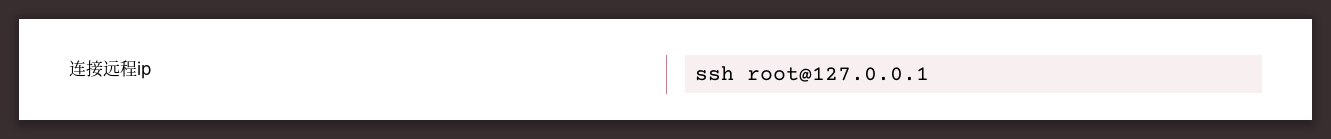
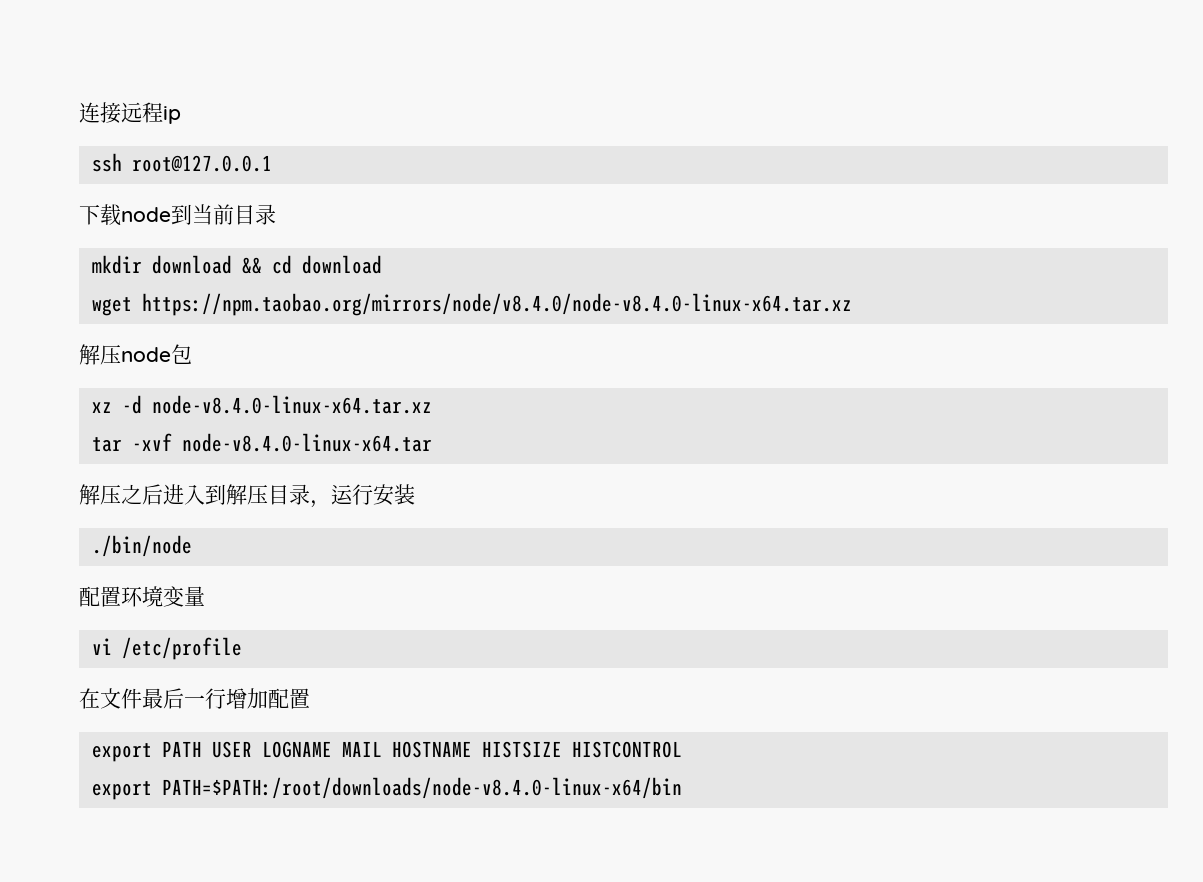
(930, 74) none -> [79,204,276,226] [91,255,382,274] [91,293,852,316] [79,344,192,365] [91,395,432,414] [91,433,432,452] [79,484,415,508] [91,535,192,557] [79,586,205,607] [91,637,242,660] [79,688,310,709] [91,741,682,762] [91,777,682,800] // 下载node到当前目录 // mkdir download && cd download // wget https://npm.taobao.org/mirrors/node/v8.4.0/node-v8.4.0-linux-x64.tar.xz // 解压node包 // xz -d node-v8.4.0-linux-x64.tar.xz // tar -xvf node-v8.4.0-linux-x64.tar // 解压之后进入到解压目录，运行安装 // ./bin/node // 配置环境变量 // vi /etc/profile // 在文件最后一行增加配置 // export PATH USER LOGNAME MAIL HOSTNAME HISTSIZE HISTCONTROL // export PATH=$PATH:/root/downloads/node-v8.4.0-linux-x64/bin

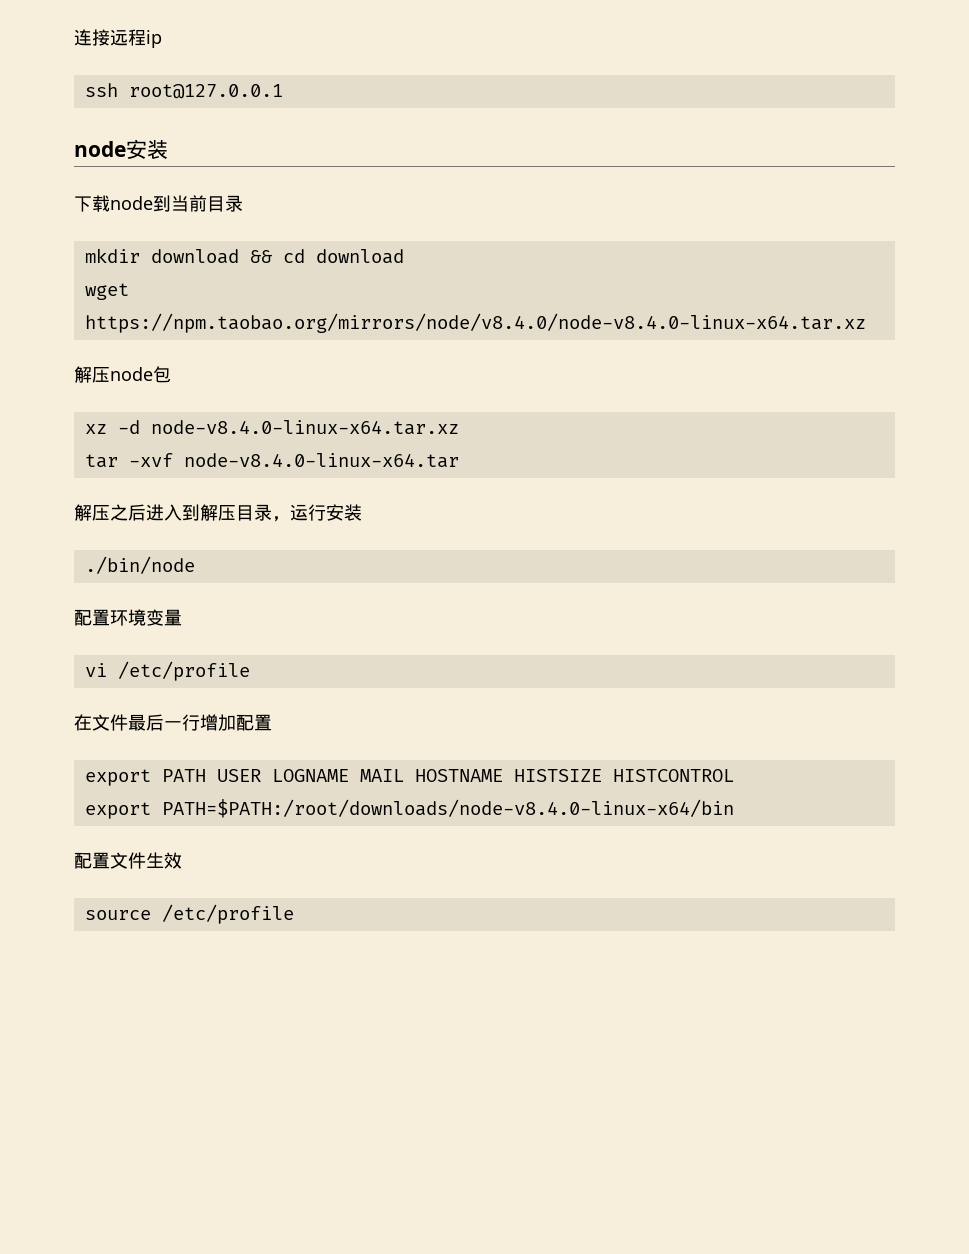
(272, 163) none -> [74,139,168,159] // node安装
(682, 788) none -> [74,852,182,869] [84,904,294,924] // 配置文件生效 // source /etc/profile

